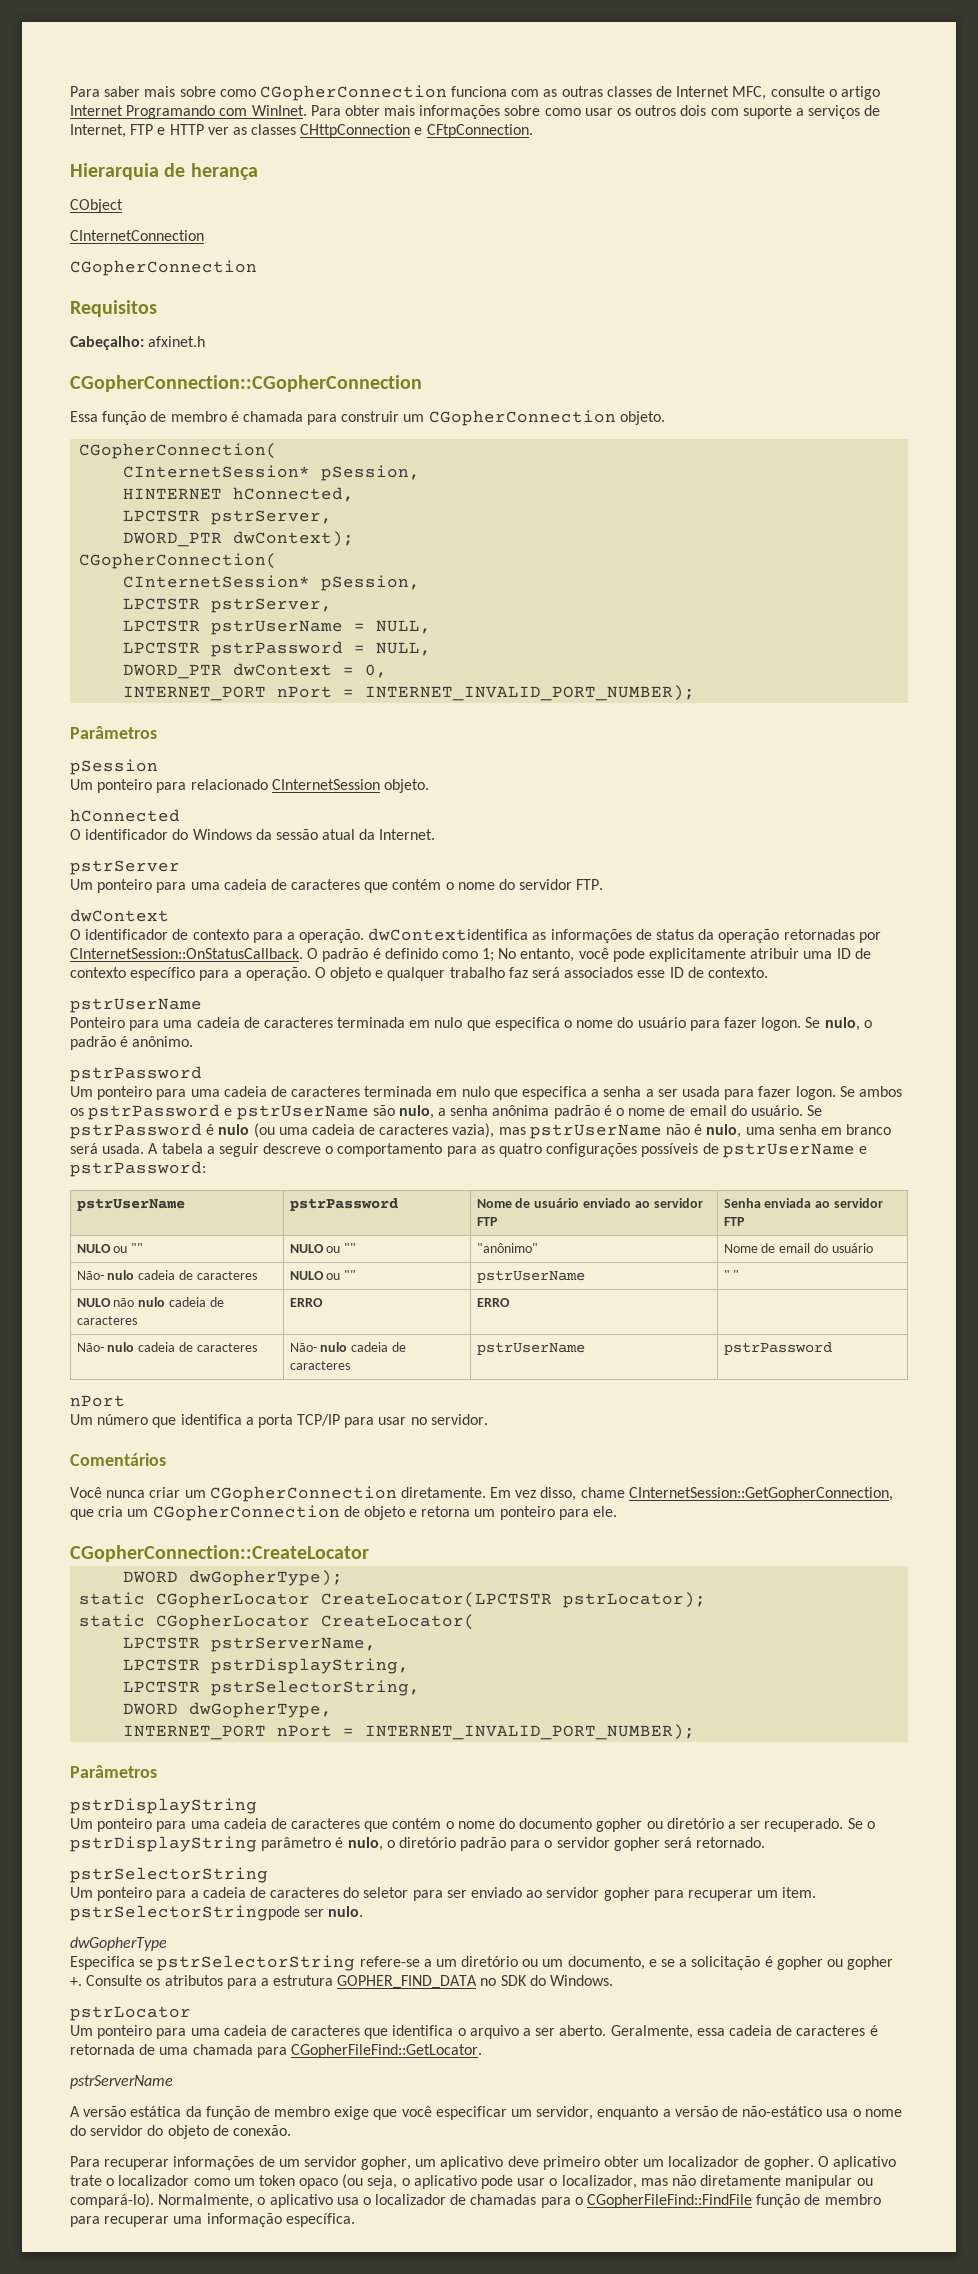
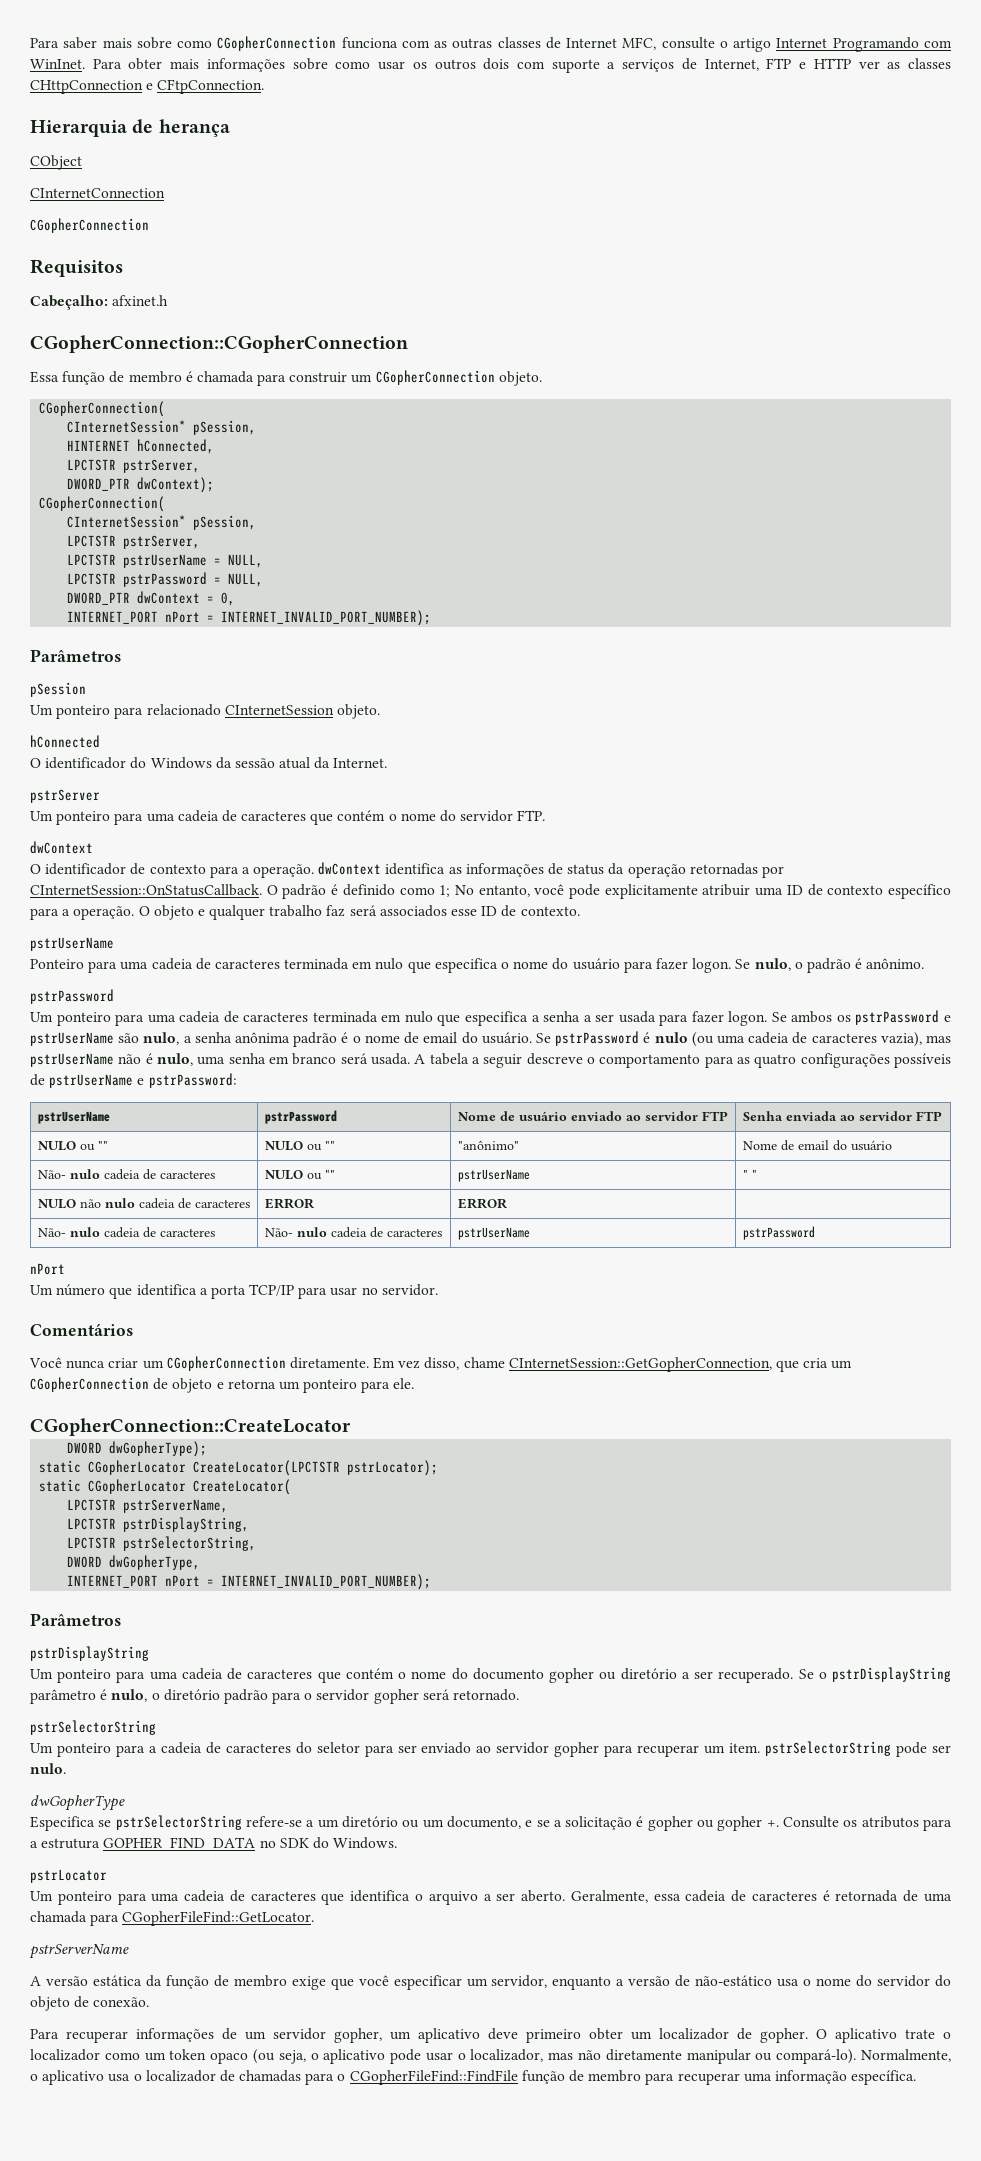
[368,928,529,941] dwContextidentifica -> [318,862,446,875] dwContext identifica
[289,1298,323,1307] [476,1298,510,1307] ERRO | ERRO -> [264,1198,314,1209] [457,1198,507,1209] ERROR | ERROR
[70,1905,300,1921] pstrSelectorStringpode -> [765,1741,928,1757] pstrSelectorString pode

